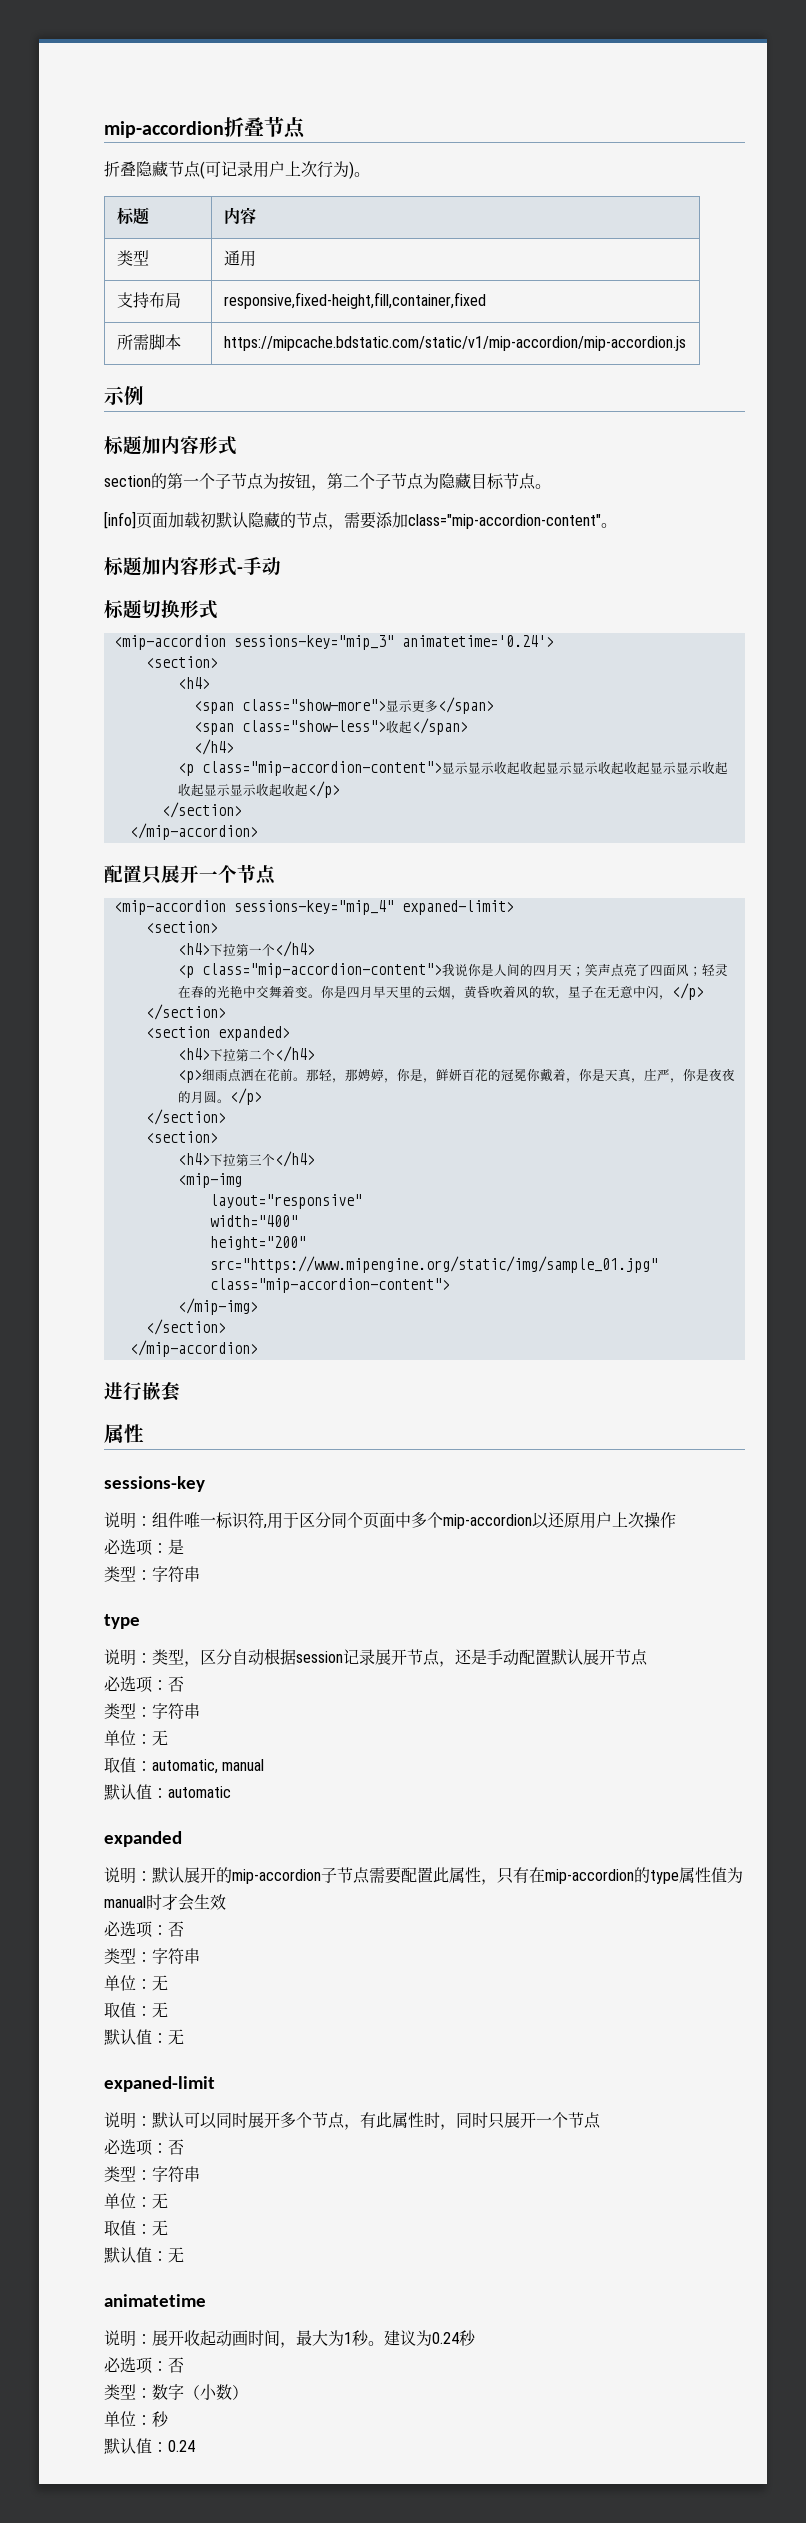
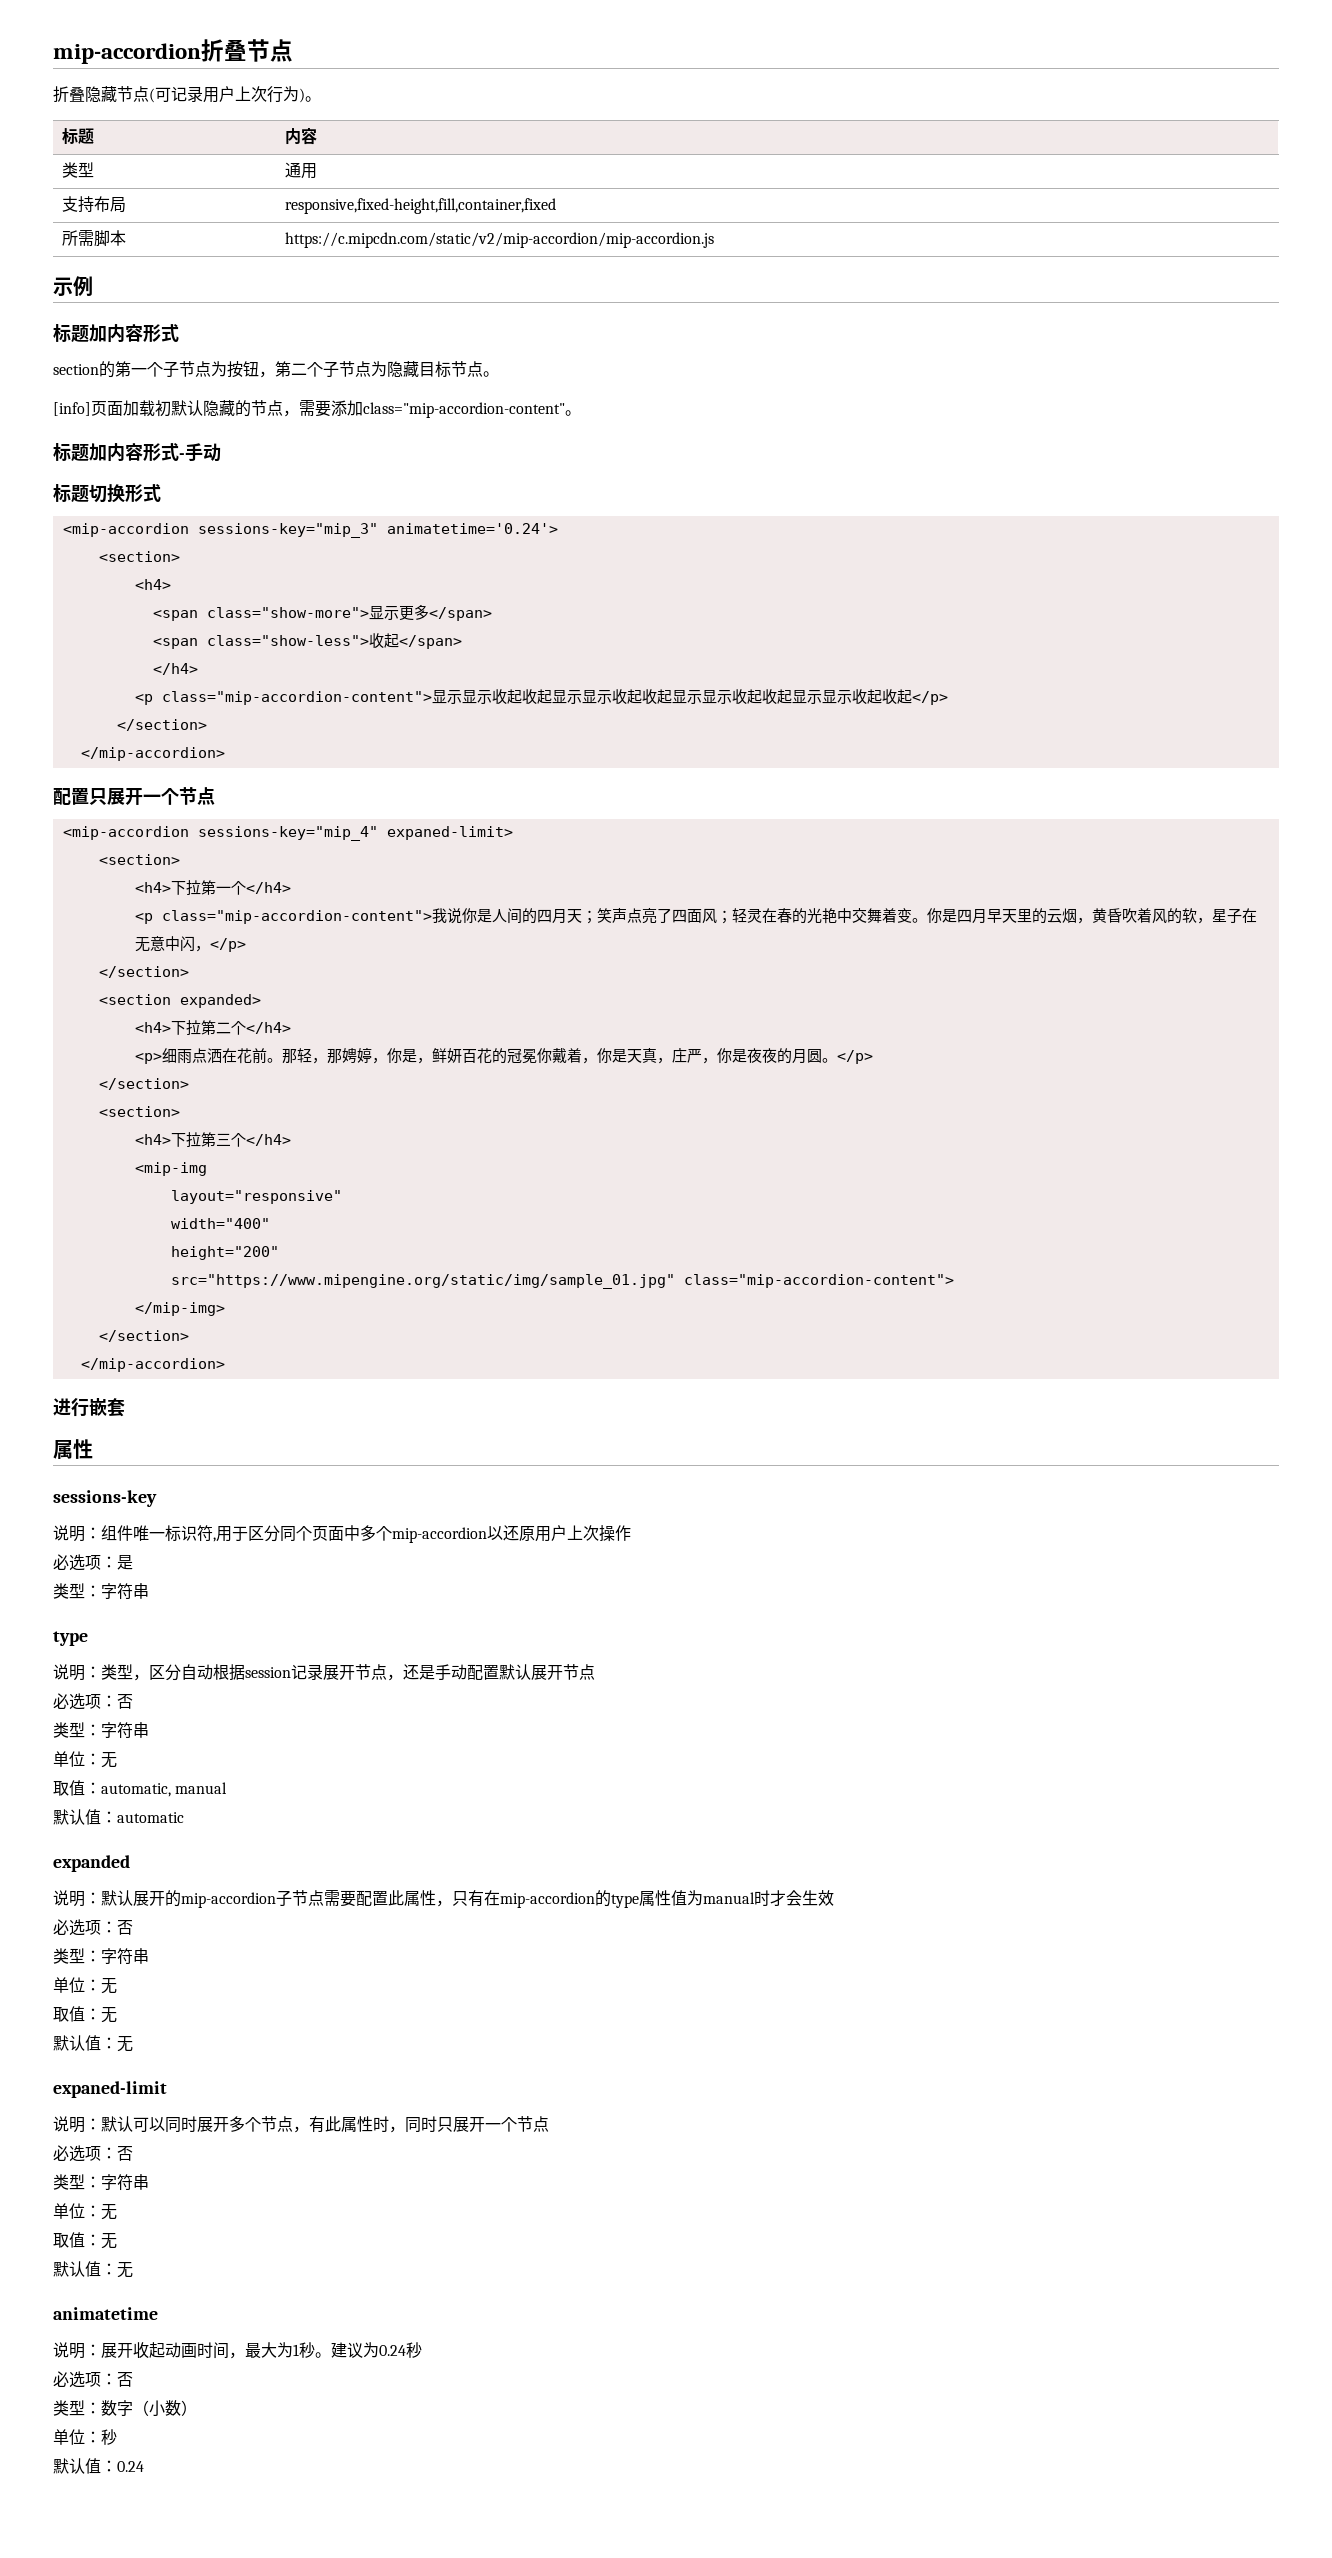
[223,336,686,351] https://mipcache.bdstatic.com/static/v1/mip-accordion/mip-accordion.js -> [285,232,715,248] https://c.mipcdn.com/static/v2/mip-accordion/mip-accordion.js

